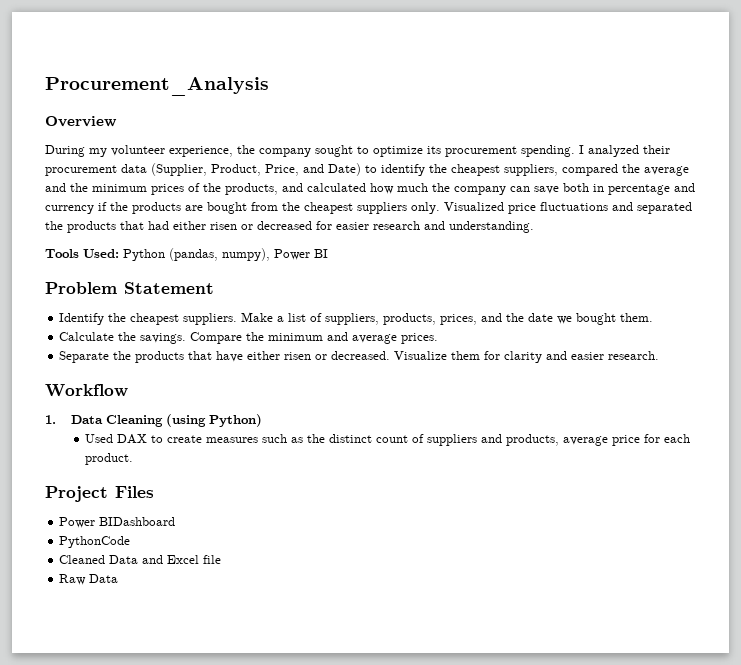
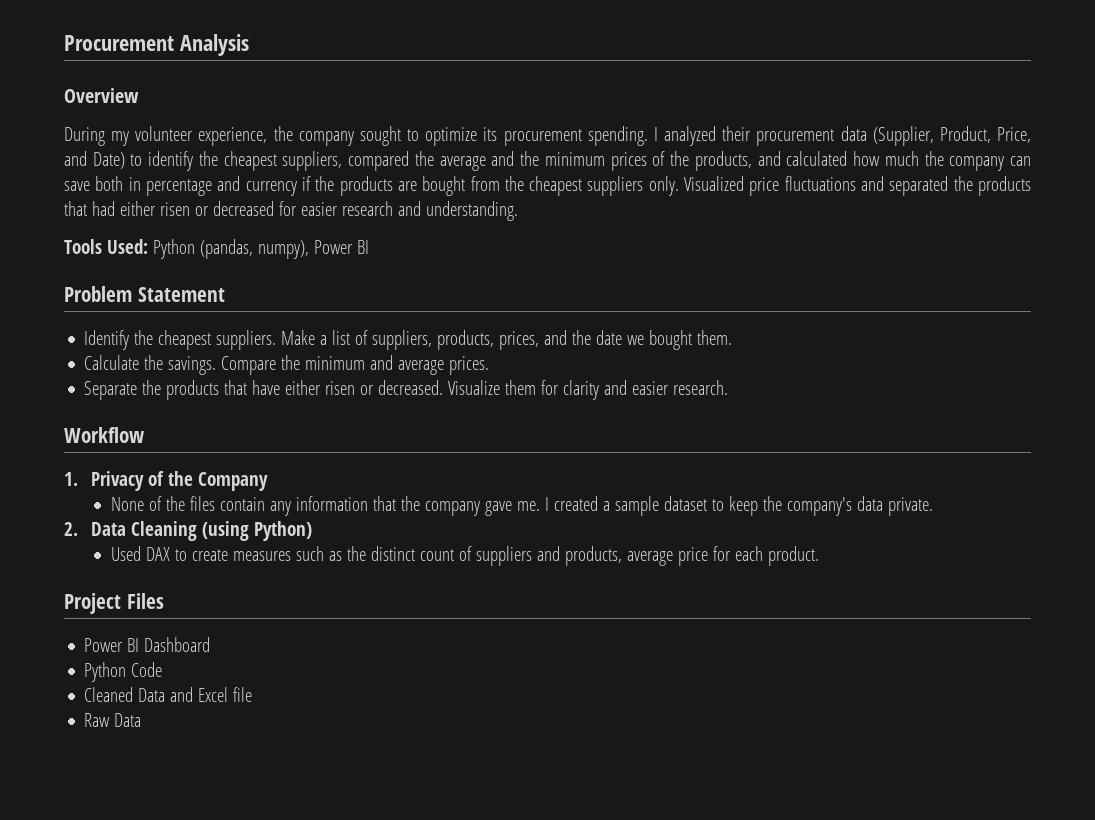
[45,77,269,96] Procurement_Analysis -> [64,34,249,56] Procurement Analysis
(56, 419) none -> [90,471,268,491] [111,496,933,516] [64,522,78,536] Privacy of the Company // None of the files contain any information that the company gave me. I created a sample dataset to keep the company's data private. // 2.
[99,517,176,526] [59,536,131,548] BIDashboard // PythonCode -> [127,637,211,652] [84,662,163,682] BI Dashboard // Python Code

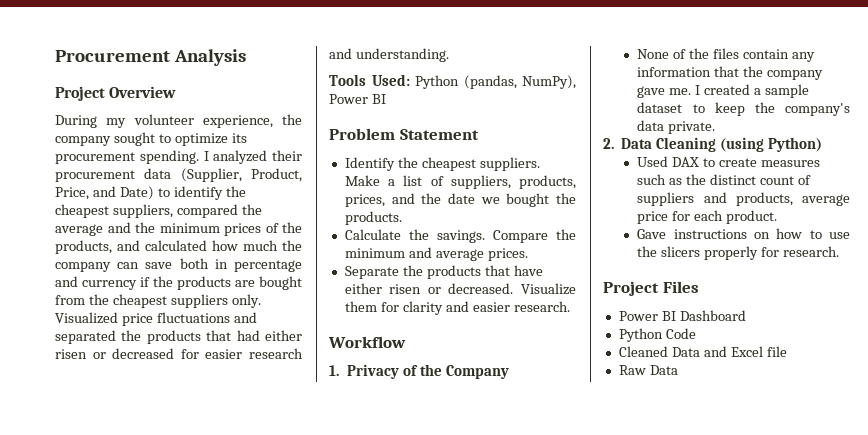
(249, 45) none -> [55,86,105,101] Project
[257,240,309,259] numpy), -> [522,75,576,89] NumPy),
[697,330,733,345] them. -> [556,193,576,204] [344,211,402,225] the products.
(819, 556) none -> [637,228,850,239] [637,246,840,260] // Gave instructions on how to use the slicers properly for research.

